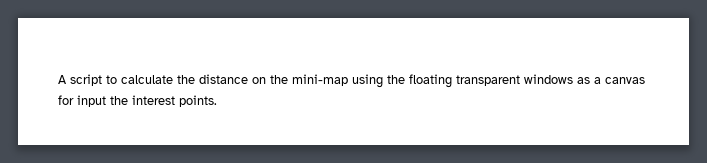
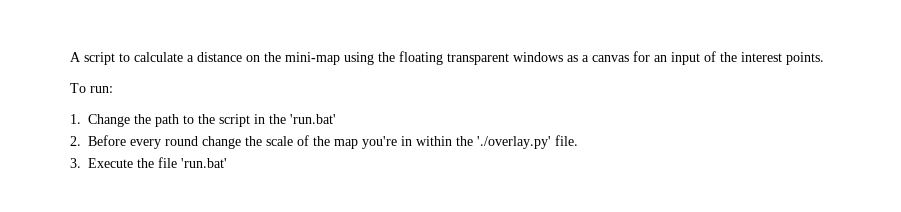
[177,75,195,84] the -> [187,55,194,62] a
[77,95,106,107] input -> [654,51,716,65] an input of
(217, 101) none -> [70,83,113,93] [70,114,336,127] [70,135,578,149] [70,157,227,168] // To run: // 1. Change the path to the script in the 'run.bat' // 2. Before every round change the scale of the map you're in within the './overlay.py' file. // 3. Execute the file 'run.bat'

